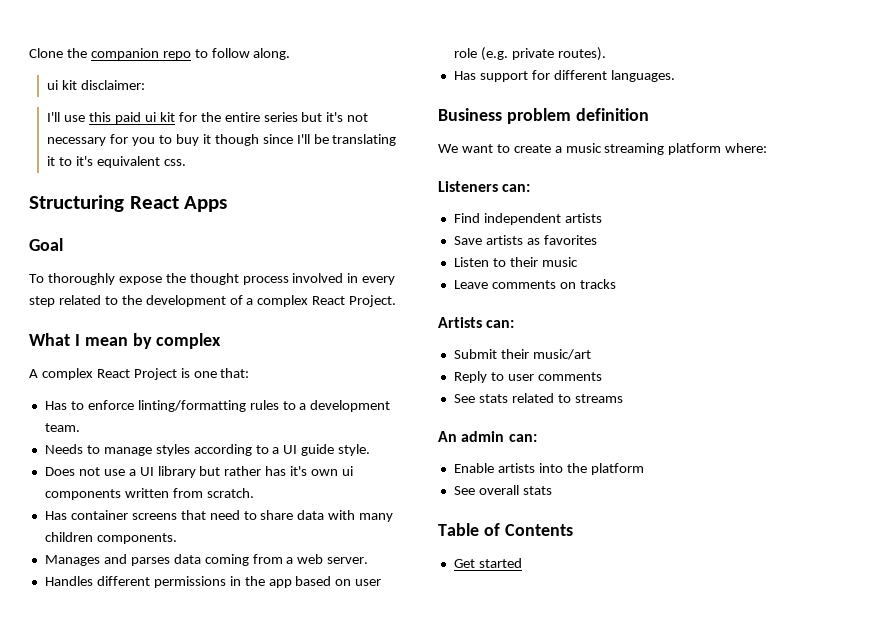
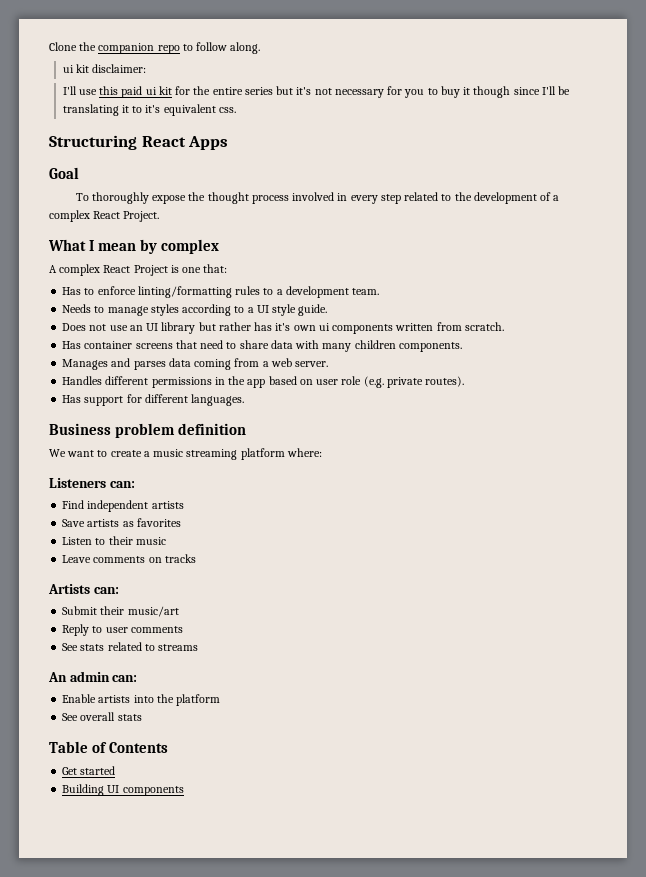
[301,444,371,456] guide style. -> [272,304,328,316] style guide.
[128,469,136,476] a -> [129,325,143,331] an
(522, 563) none -> [62,784,184,796] // Building UI components

